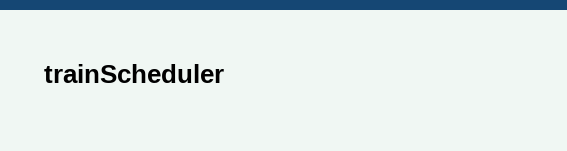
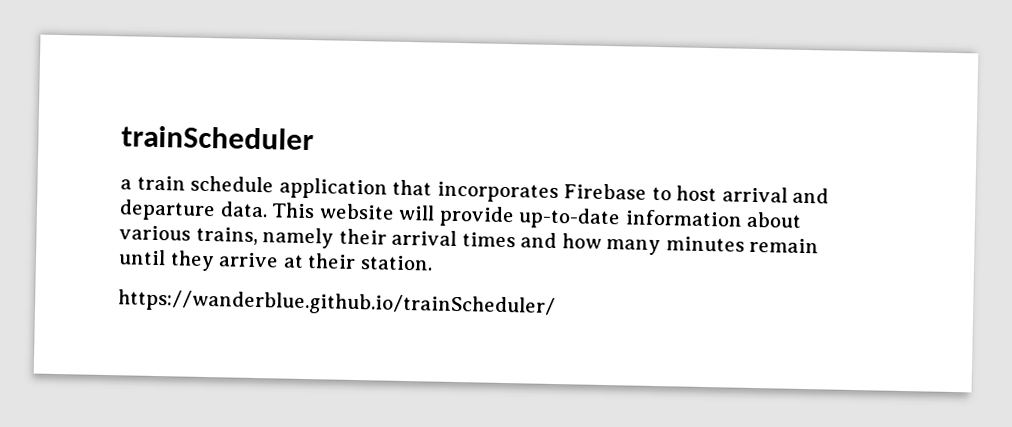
(224, 73) none -> [120,175,830,204] [119,199,803,230] [119,225,820,256] [118,249,433,272] [118,289,556,319] // a train schedule application that incorporates Firebase to host arrival and departure data. This website will provide up-to-date information about various trains, namely their arrival times and how many minutes remain until they arrive at their station. // https://wanderblue.github.io/trainScheduler/

